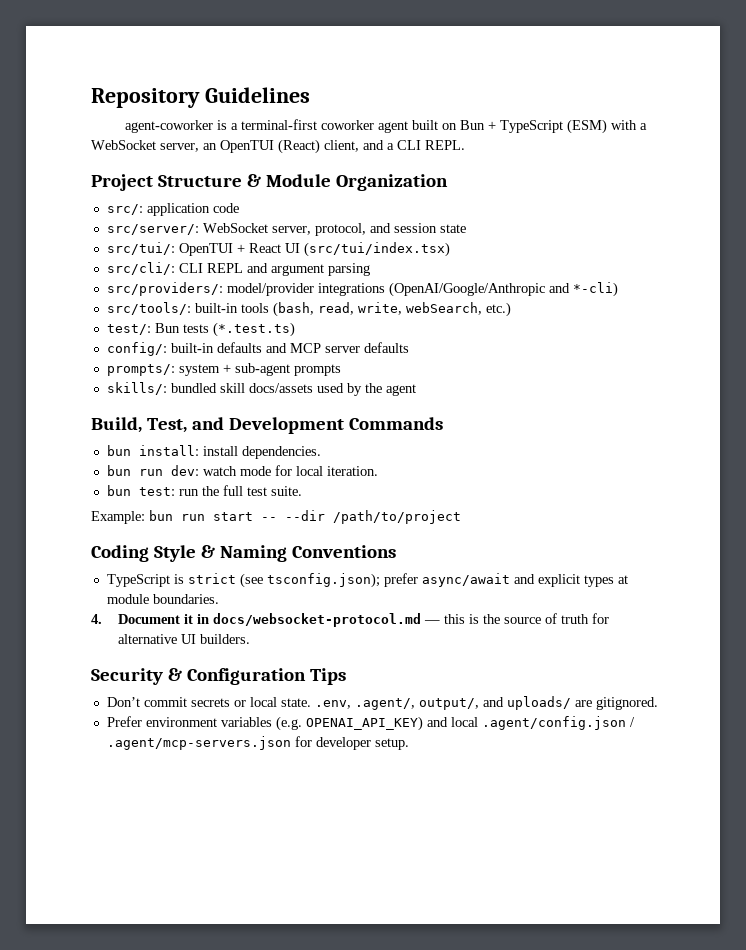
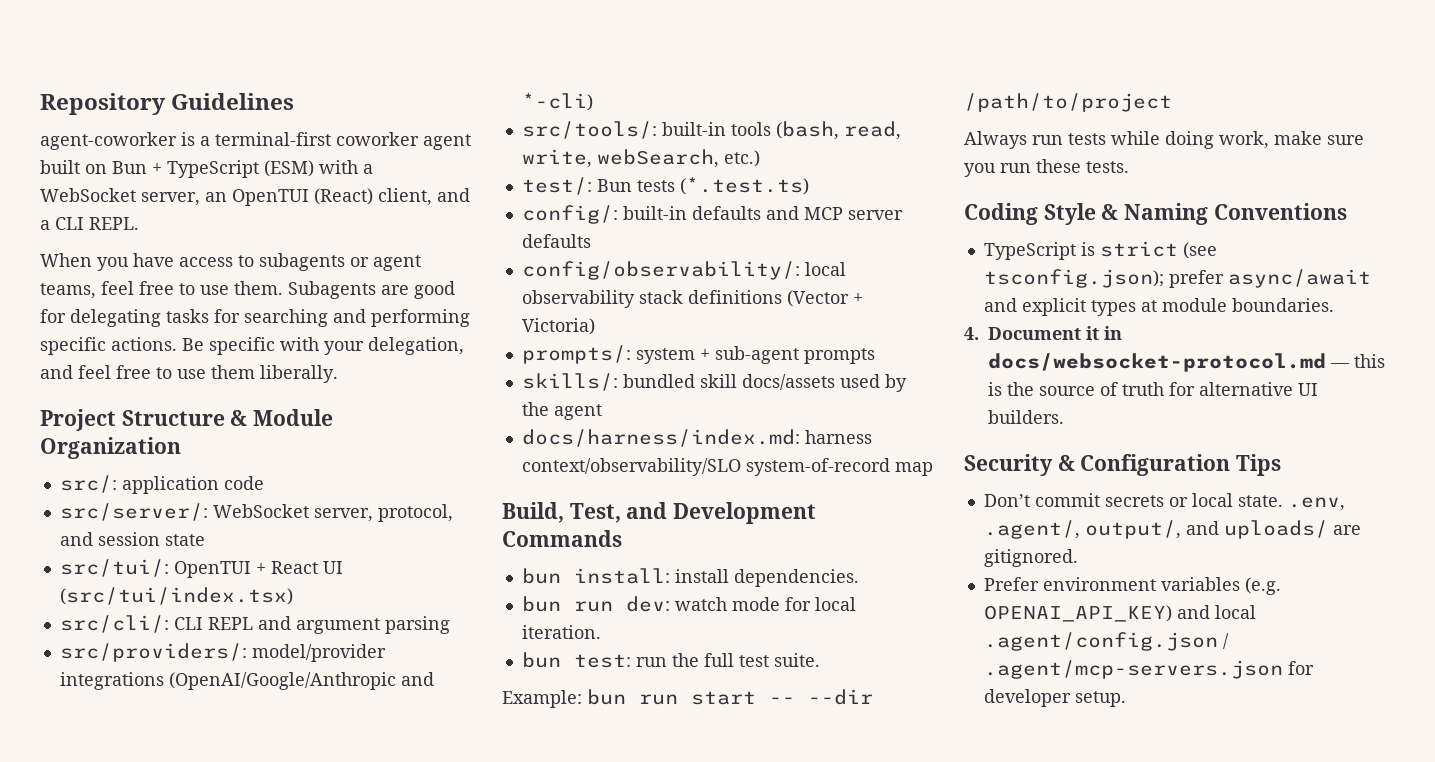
(465, 145) none -> [40,253,421,271] [40,281,455,299] [40,309,470,327] [40,337,464,355] [40,365,338,383] // When you have access to subagents or agent teams, feel free to use them. Subagents are good for delegating tasks for searching and performing specific actions. Be specific with your delegation, and feel free to use them liberally.
(409, 347) none -> [521,261,846,280] [521,290,863,308] [521,318,595,335] // config/observability/: local observability stack definitions (Vector + Victoria)
(416, 390) none -> [521,429,872,447] [521,458,933,476] // docs/harness/index.md: harness context/observability/SLO system-of-record map
(461, 517) none -> [964,131,1364,149] [964,159,1129,177] // Always run tests while doing work, make sure you run these tests.

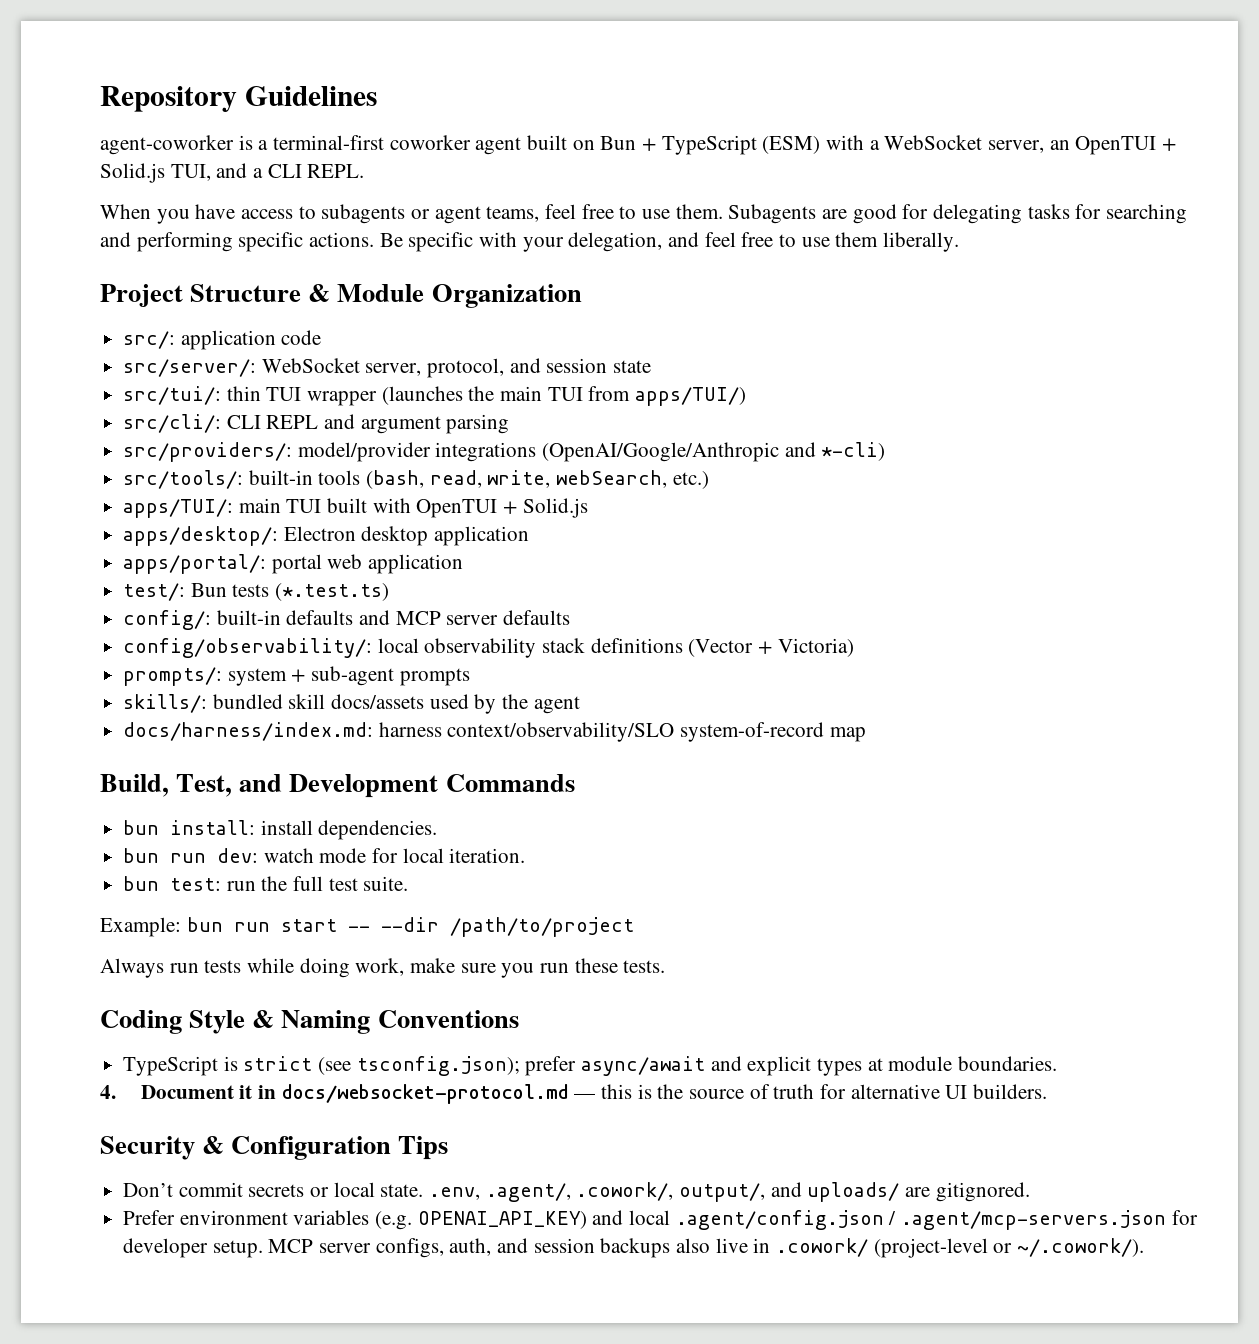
[314,188,432,206] (React) client, -> [1162,138,1177,151] [100,163,211,183] + Solid.js TUI,
[173,561,343,578] [59,587,293,605] OpenTUI + React UI (src/tui/index.tsx) -> [226,386,747,406] thin TUI wrapper (launches the main TUI from apps/TUI/)
(760, 158) none -> [123,498,588,518] [123,526,530,546] [123,554,464,574] // apps/TUI/: main TUI built with OpenTUI + Solid.js // apps/desktop/: Electron desktop application // apps/portal/: portal web application
(1080, 529) none -> [576,1182,674,1201] .cowork/,
(1126, 699) none -> [268,1238,1145,1258] MCP server configs, auth, and session backups also live in .cowork/ (project-level or ~/.cowork/).

